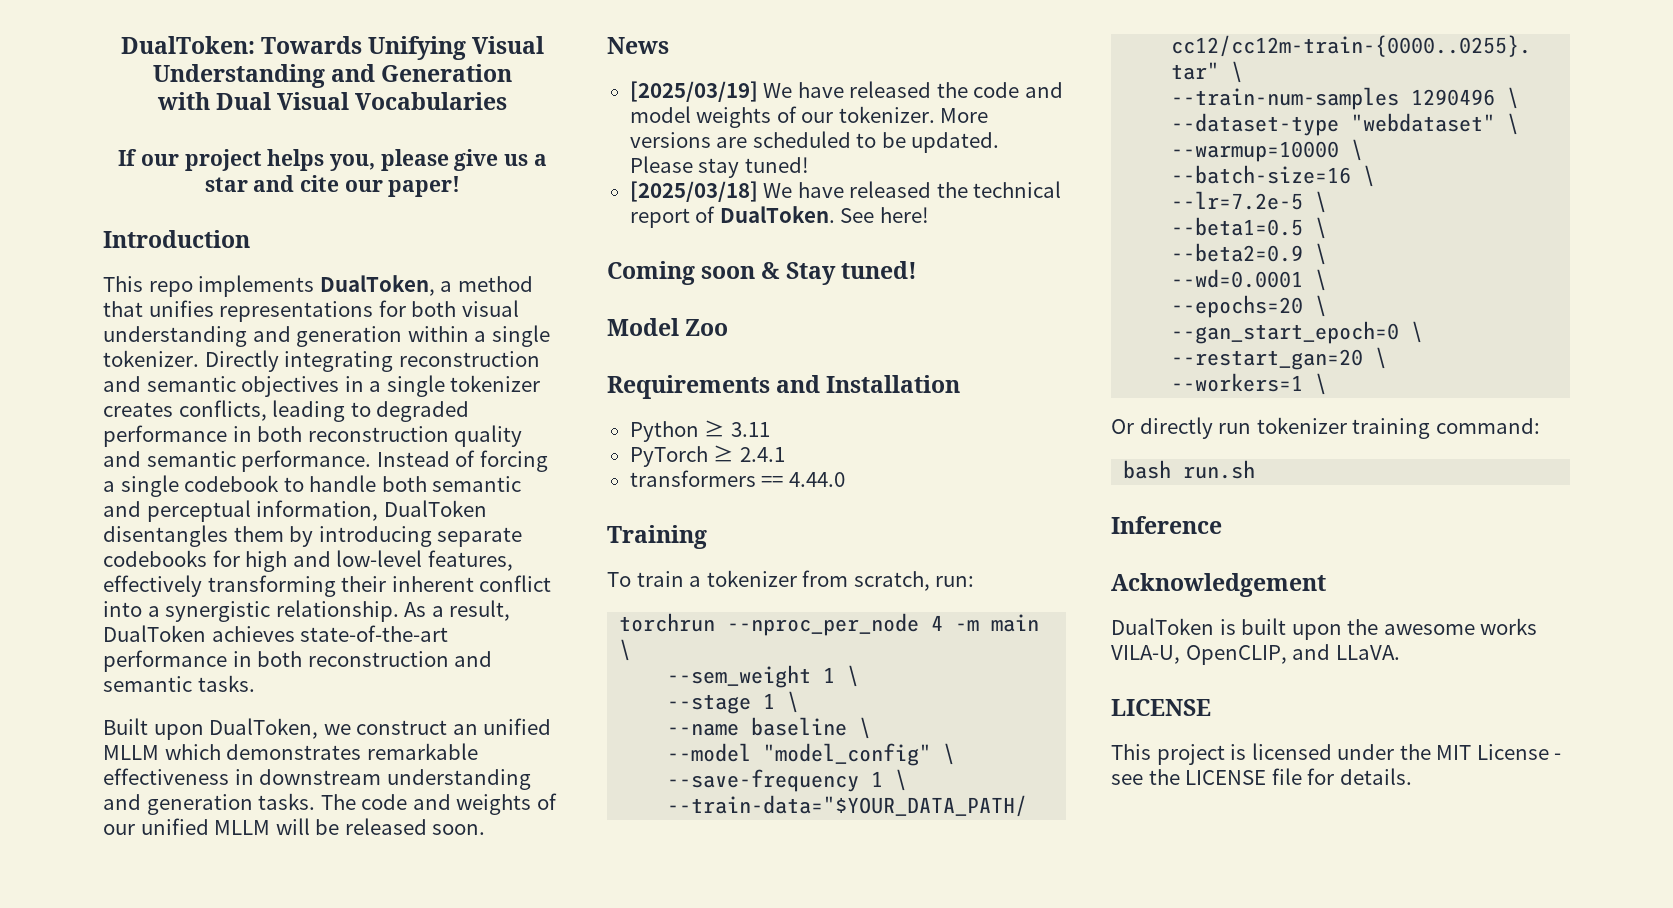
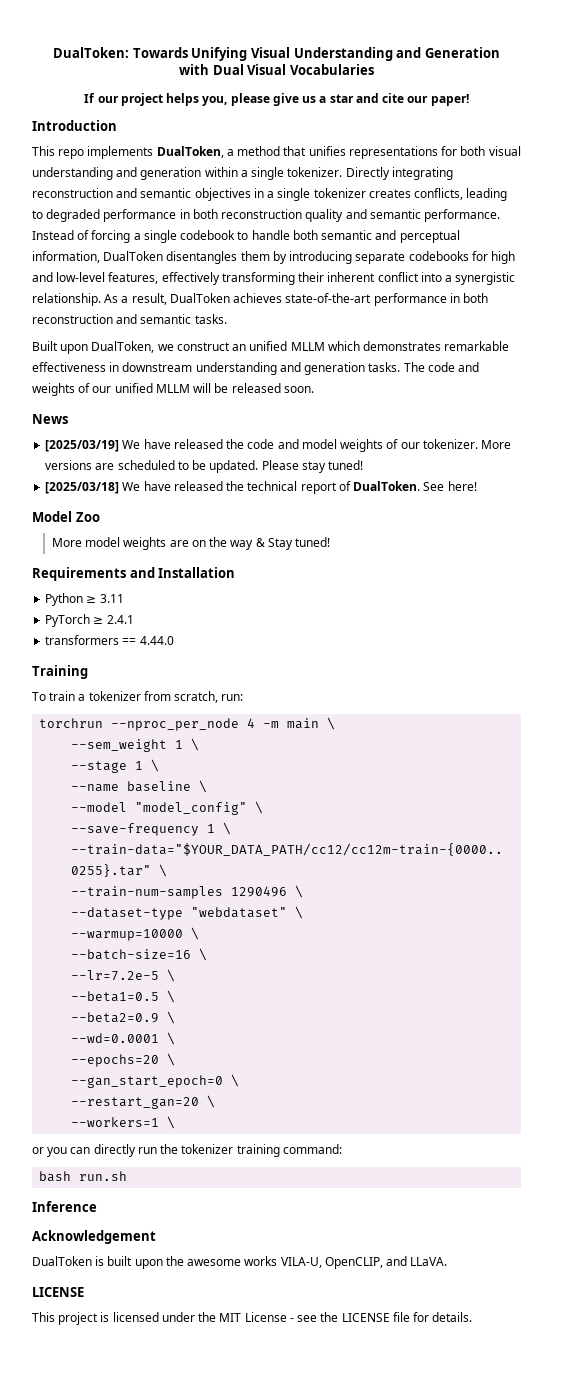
[607,261,756,285] Coming soon -> [32,511,100,522] [51,537,254,550] Model Zoo // More model weights are on the way
[607,318,729,336] // Model Zoo -> (331, 542) none
[1111,419,1134,434] Or -> [32,1147,91,1157] or you can
(1252, 428) none -> [160,1144,179,1154] the

